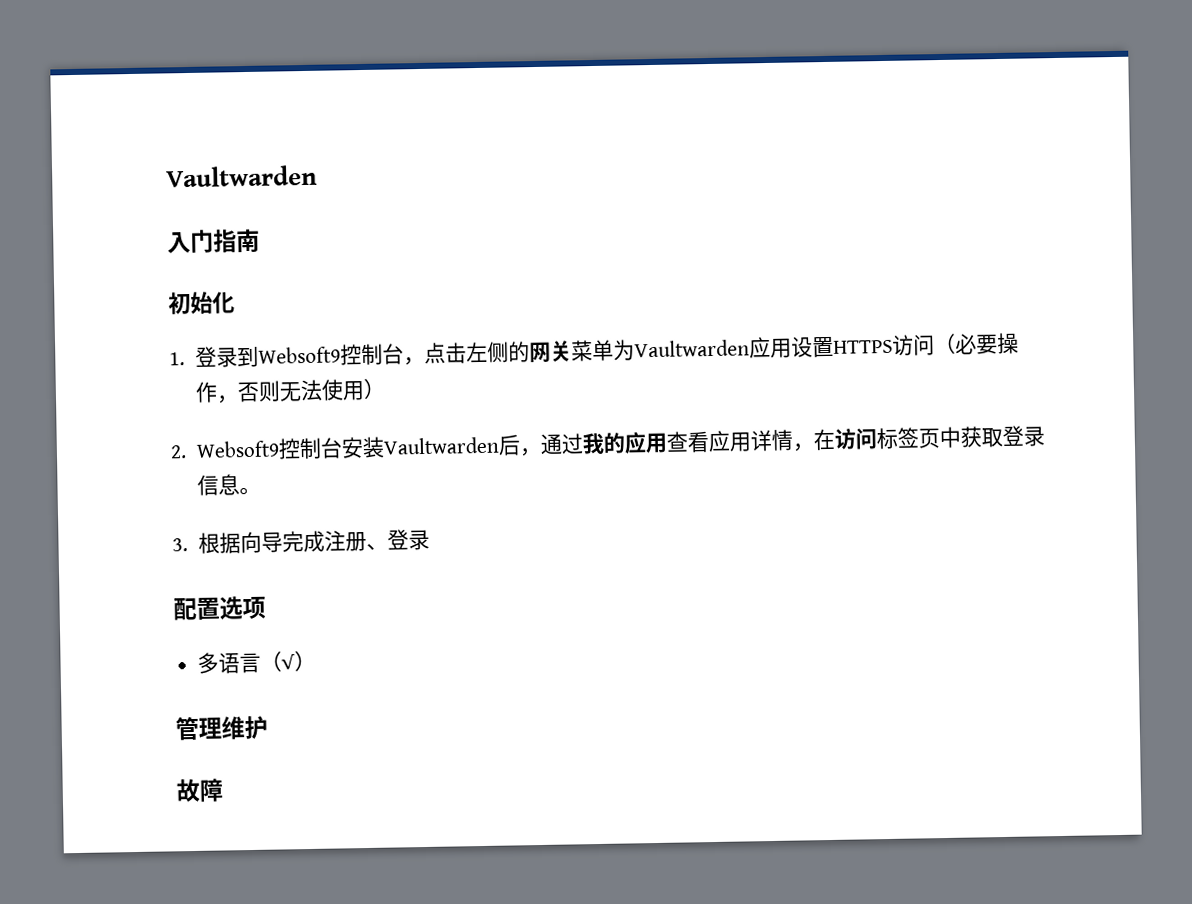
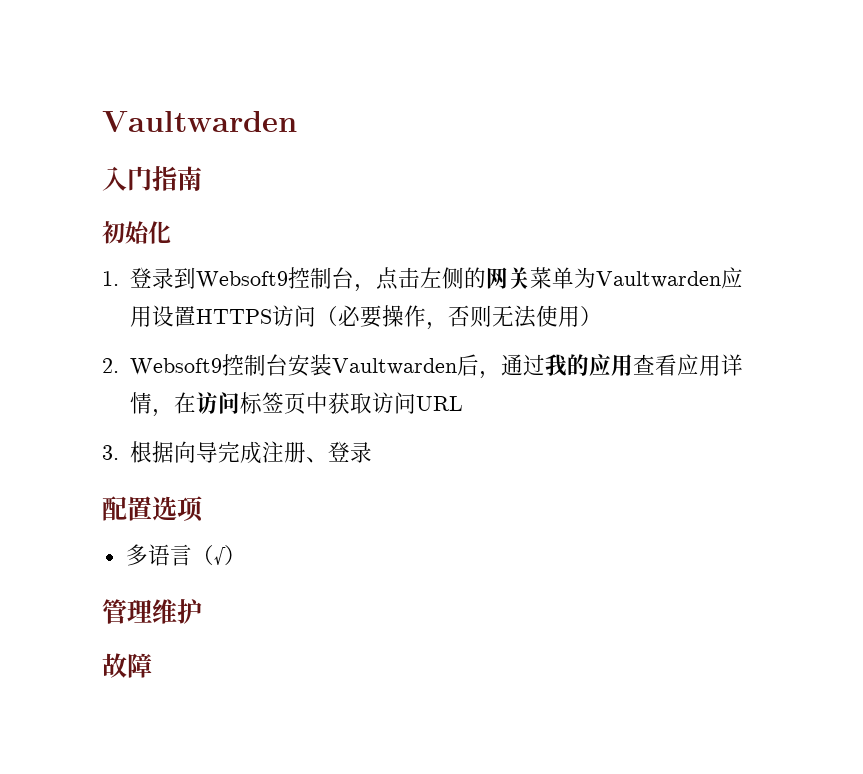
[1001,425,1045,447] [196,474,261,496] 登录信息。 -> [371,392,463,414] 访问URL

